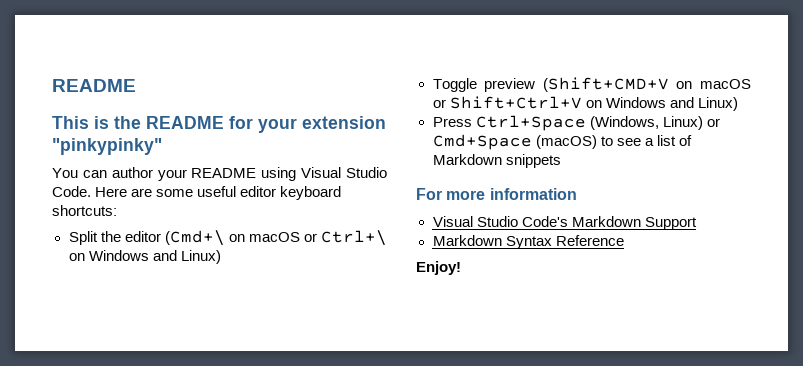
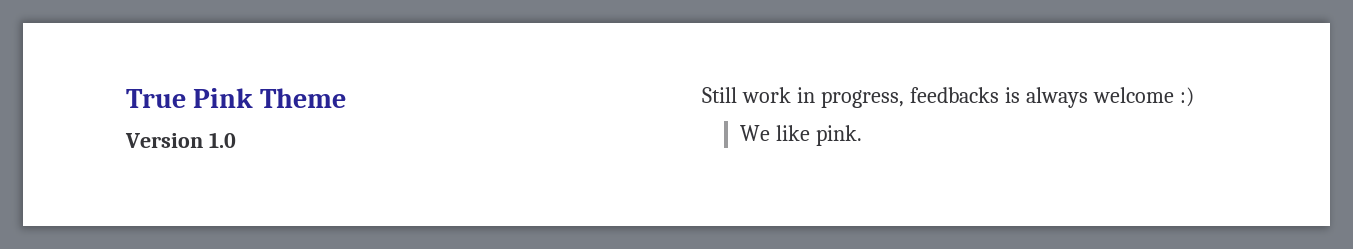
[52,79,136,92] [52,116,386,133] [52,138,162,155] [52,167,388,181] [52,186,342,200] [52,205,117,216] [68,230,388,246] [68,250,221,264] [432,77,751,92] [432,96,738,111] [432,115,720,131] [432,134,692,150] [432,154,561,168] [416,188,577,200] [432,216,697,230] [432,235,624,249] [416,261,461,275] README // This is the README for your extension "pinkypinky" // You can author your README using Visual Studio Code. Here are some useful editor keyboard shortcuts: // Split the editor (Cmd+\ on macOS or Ctrl+\ on Windows and Linux) // Toggle preview (Shift+CMD+V on macOS or Shift+Ctrl+V on Windows and Linux) // Press Ctrl+Space (Windows, Linux) or Cmd+Space (macOS) to see a list of Markdown snippets // For more information // Visual Studio Code's Markdown Support // Markdown Syntax Reference // Enjoy! -> [126,88,346,108] [125,132,236,148] [702,87,1194,108] [739,125,862,146] True Pink Theme // Version 1.0 // Still work in progress, feedbacks is always welcome :) // We like pink.

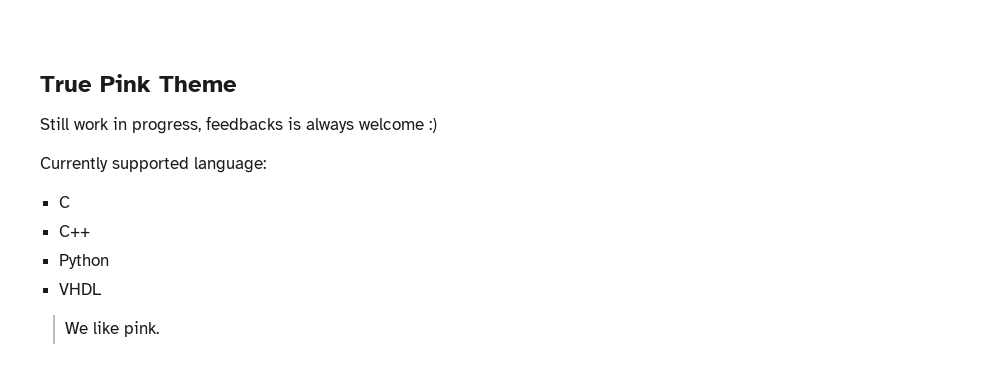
[125,132,236,148] // Version 1.0 -> (237, 84) none
(1194, 97) none -> [40,157,266,173] [58,196,70,208] [58,225,90,237] [58,254,109,269] [58,283,101,295] // Currently supported language: // C // C++ // Python // VHDL

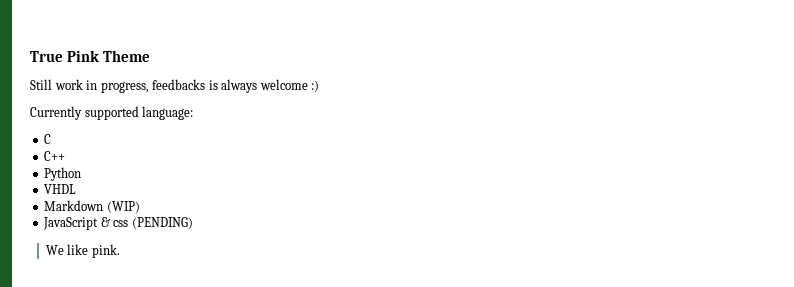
(101, 289) none -> [44,200,140,213] [43,217,193,230] // Markdown (WIP) // JavaScript & css (PENDING)

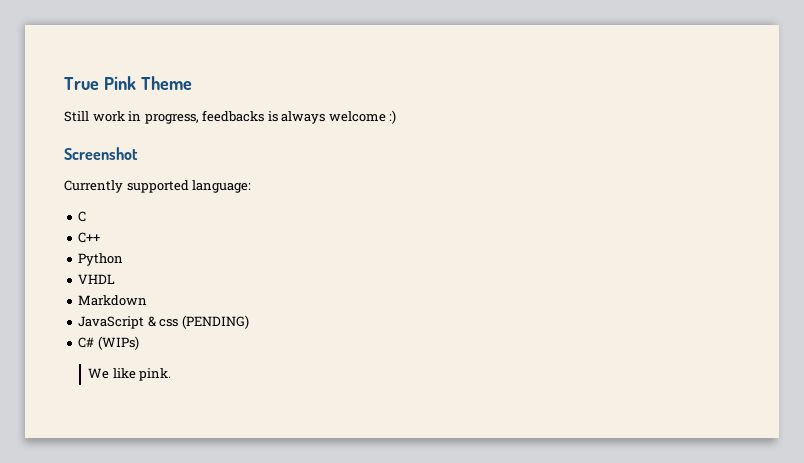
(320, 86) none -> [64,147,138,160] // Screenshot
[106,201,140,213] (WIP) -> (148, 300) none
(193, 223) none -> [78,336,139,350] // C# (WIPs)

